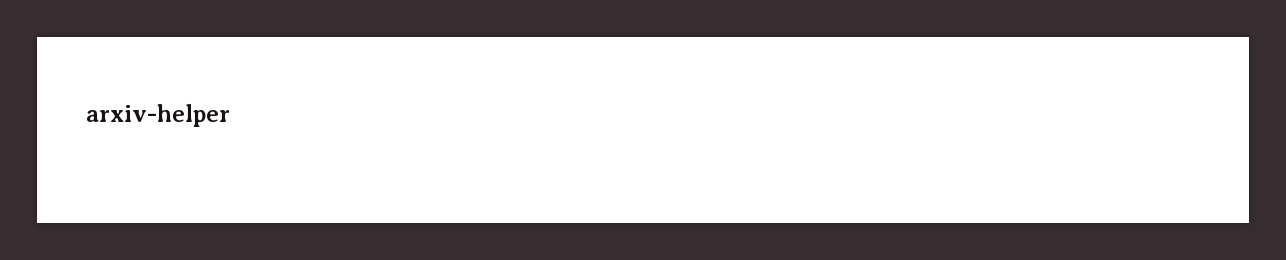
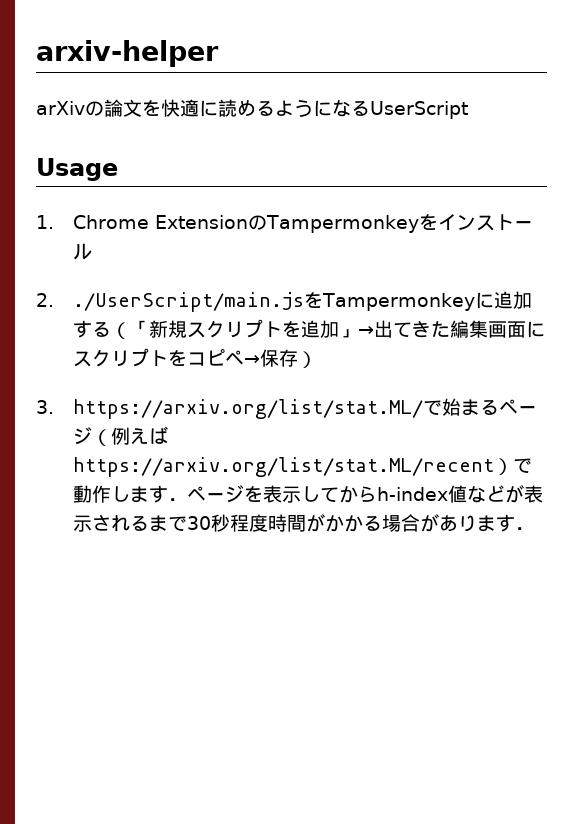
(230, 115) none -> [36,99,468,119] [36,158,118,181] [36,214,534,233] [73,243,93,260] [36,291,533,312] [73,319,546,339] [73,348,318,368] [36,398,538,419] [73,426,169,446] [73,457,533,477] [73,485,544,503] [73,514,535,532] // arXivの論文を快適に読めるようになるUserScript // Usage // 1. Chrome ExtensionのTampermonkeyをインストール // 2. ./UserScript/main.jsをTampermonkeyに追加する（「新規スクリプトを追加」→出てきた編集画面にスクリプトをコピペ→保存） // 3. https://arxiv.org/list/stat.ML/で始まるページ（例えばhttps://arxiv.org/list/stat.ML/recent）で動作します．ページを表示してからh-index値などが表示されるまで30秒程度時間がかかる場合があります．

